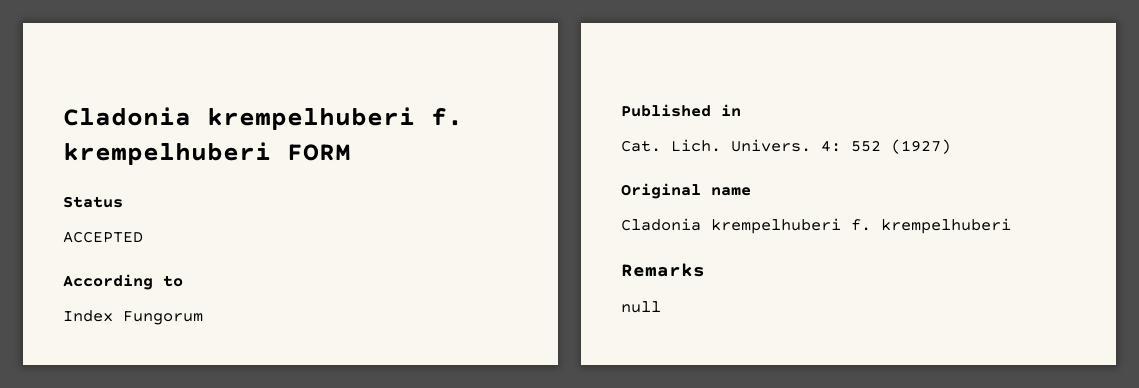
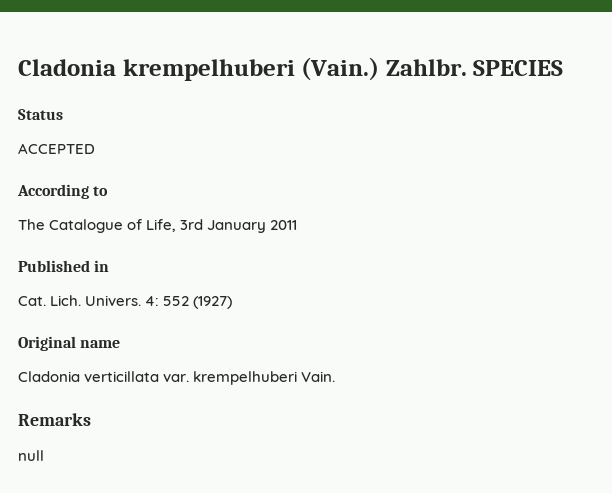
[63,107,463,131] [63,142,351,166] Cladonia krempelhuberi f. krempelhuberi FORM -> [18,57,564,81] Cladonia krempelhuberi (Vain.) Zahlbr. SPECIES
[63,310,203,325] Index Fungorum -> [18,219,298,233] The Catalogue of Life, 3rd January 2011
[711,218,1011,234] krempelhuberi f. krempelhuberi -> [84,371,336,385] verticillata var. krempelhuberi Vain.

